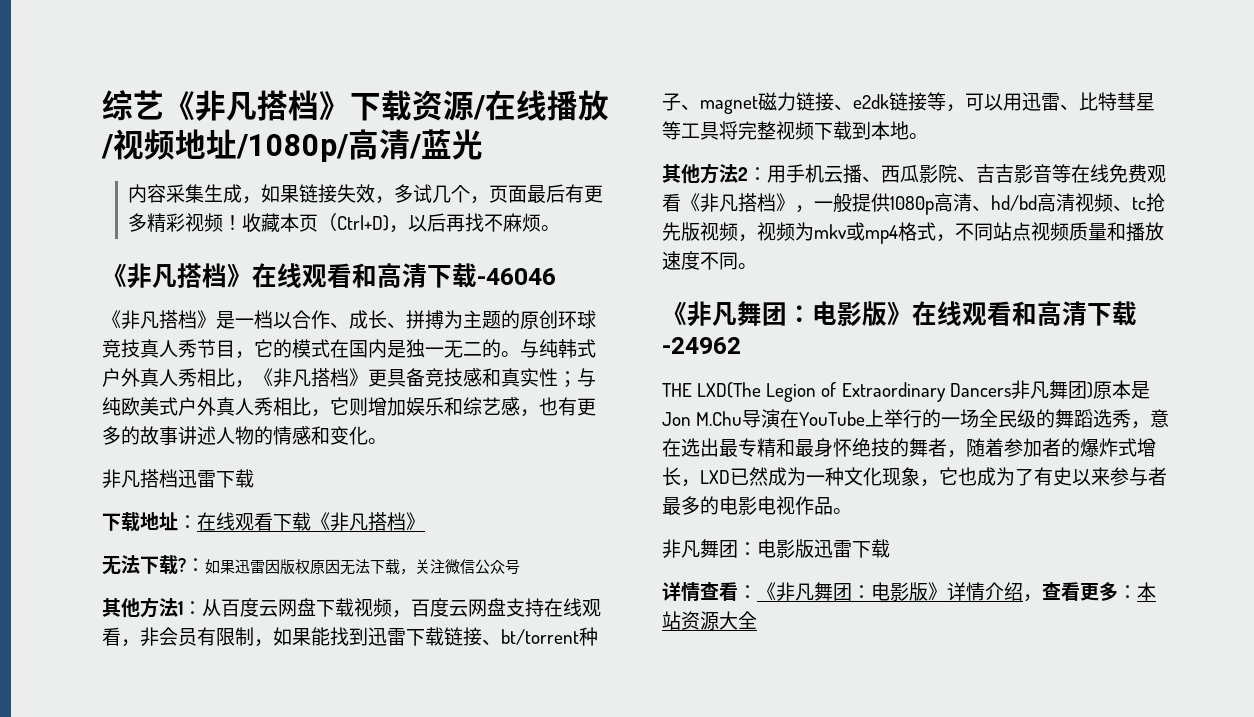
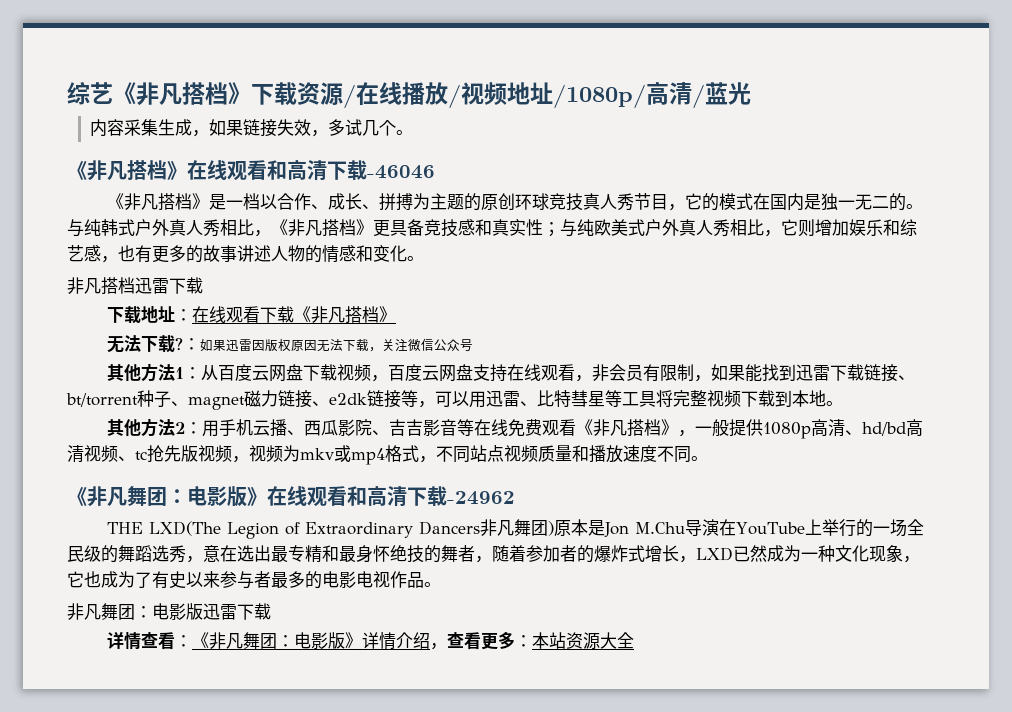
[470,184,604,204] [128,213,542,233] ，页面最后有更多精彩视频！收藏本页（Ctrl+D)，以后再找不麻烦 -> (396, 128) none

